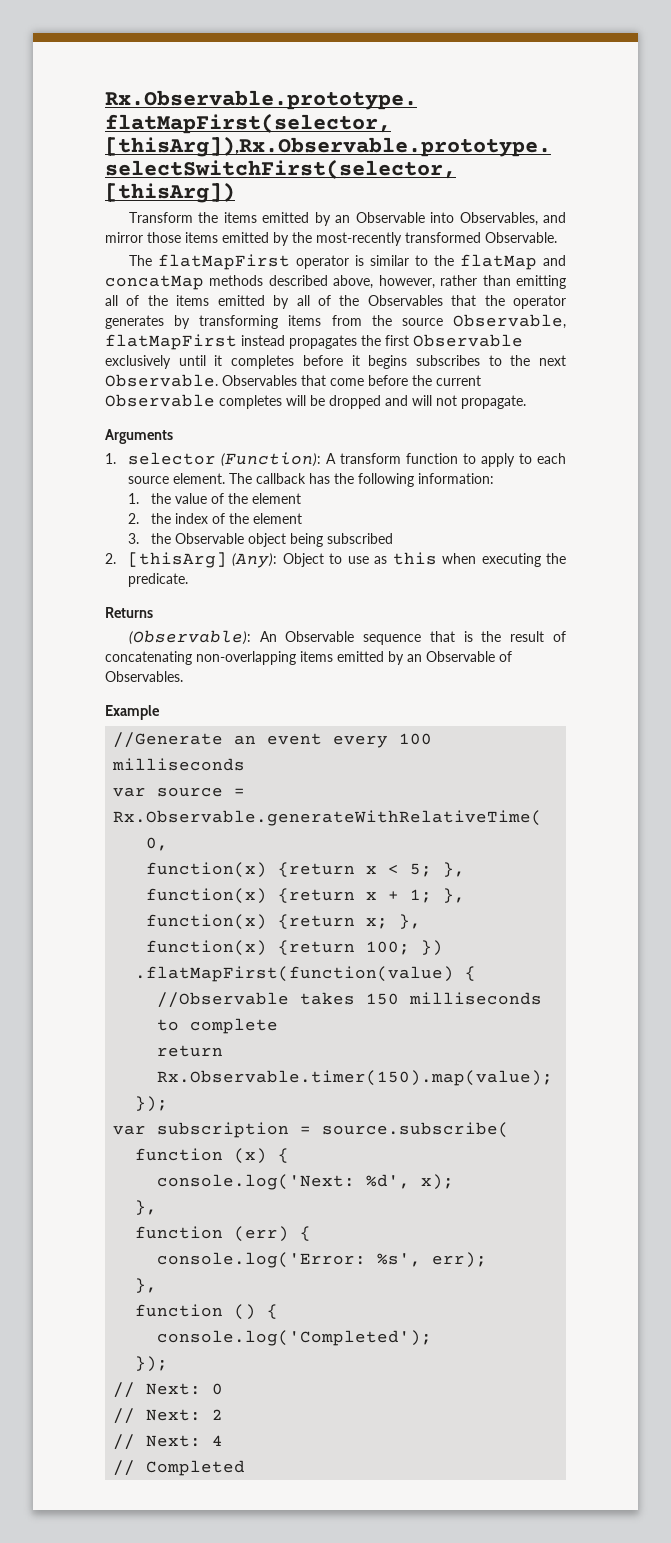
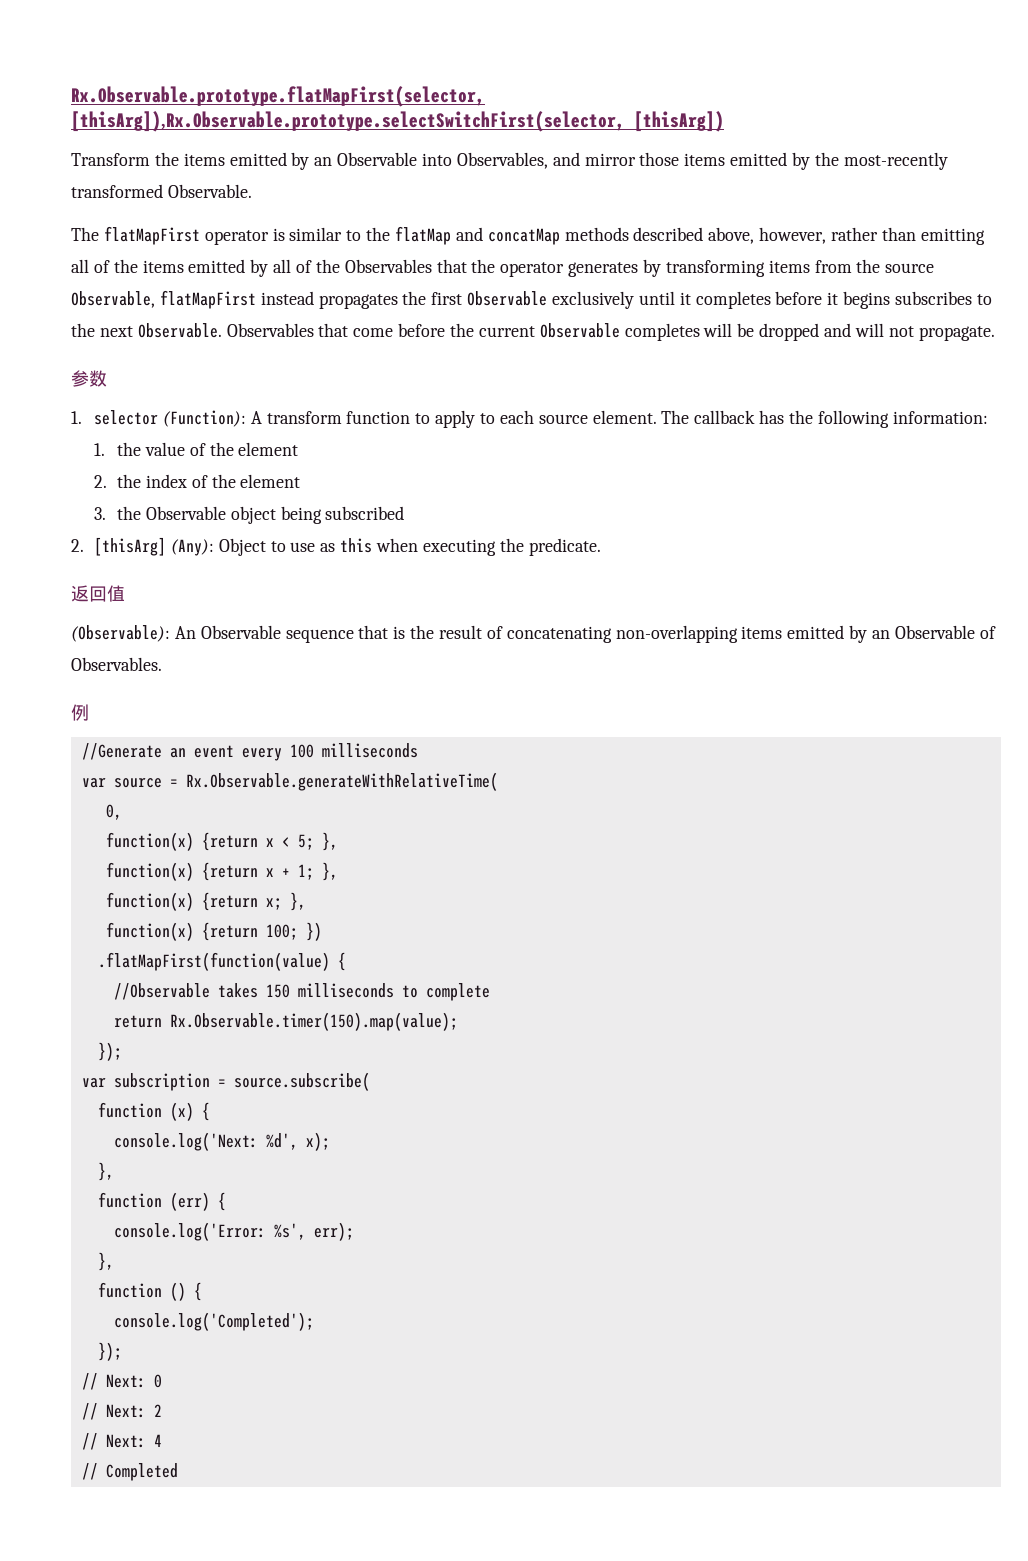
[105,429,173,444] Arguments -> [71,370,107,387] 参数
[105,607,153,618] Returns -> [71,585,125,602] 返回值
[105,705,160,720] Example -> [71,704,89,721] 例

